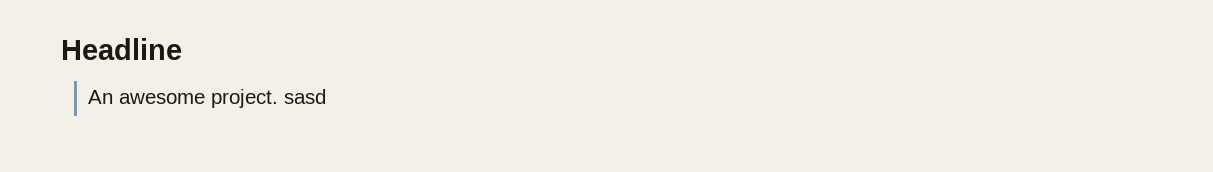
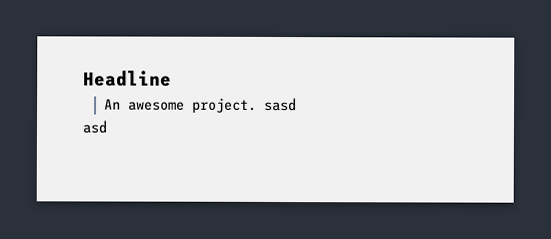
(327, 96) none -> [82,120,107,134] // asd

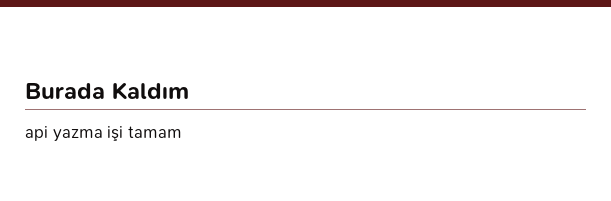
[83,70,172,87] [103,97,297,113] [82,120,107,134] Headline // An awesome project. sasd // asd -> [25,82,189,100] [25,126,182,142] Burada Kaldım // api yazma işi tamam

